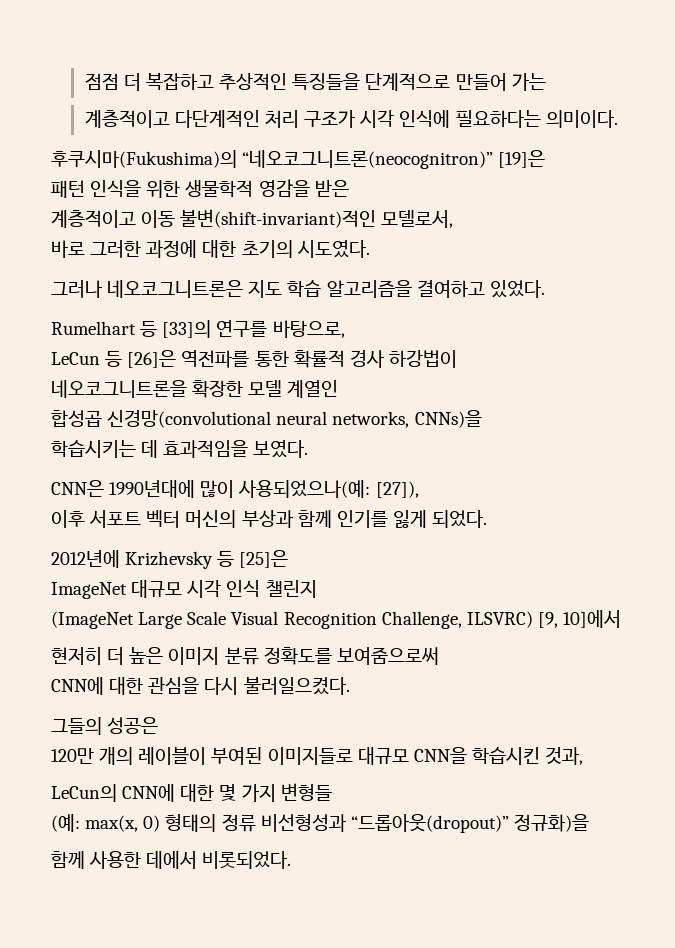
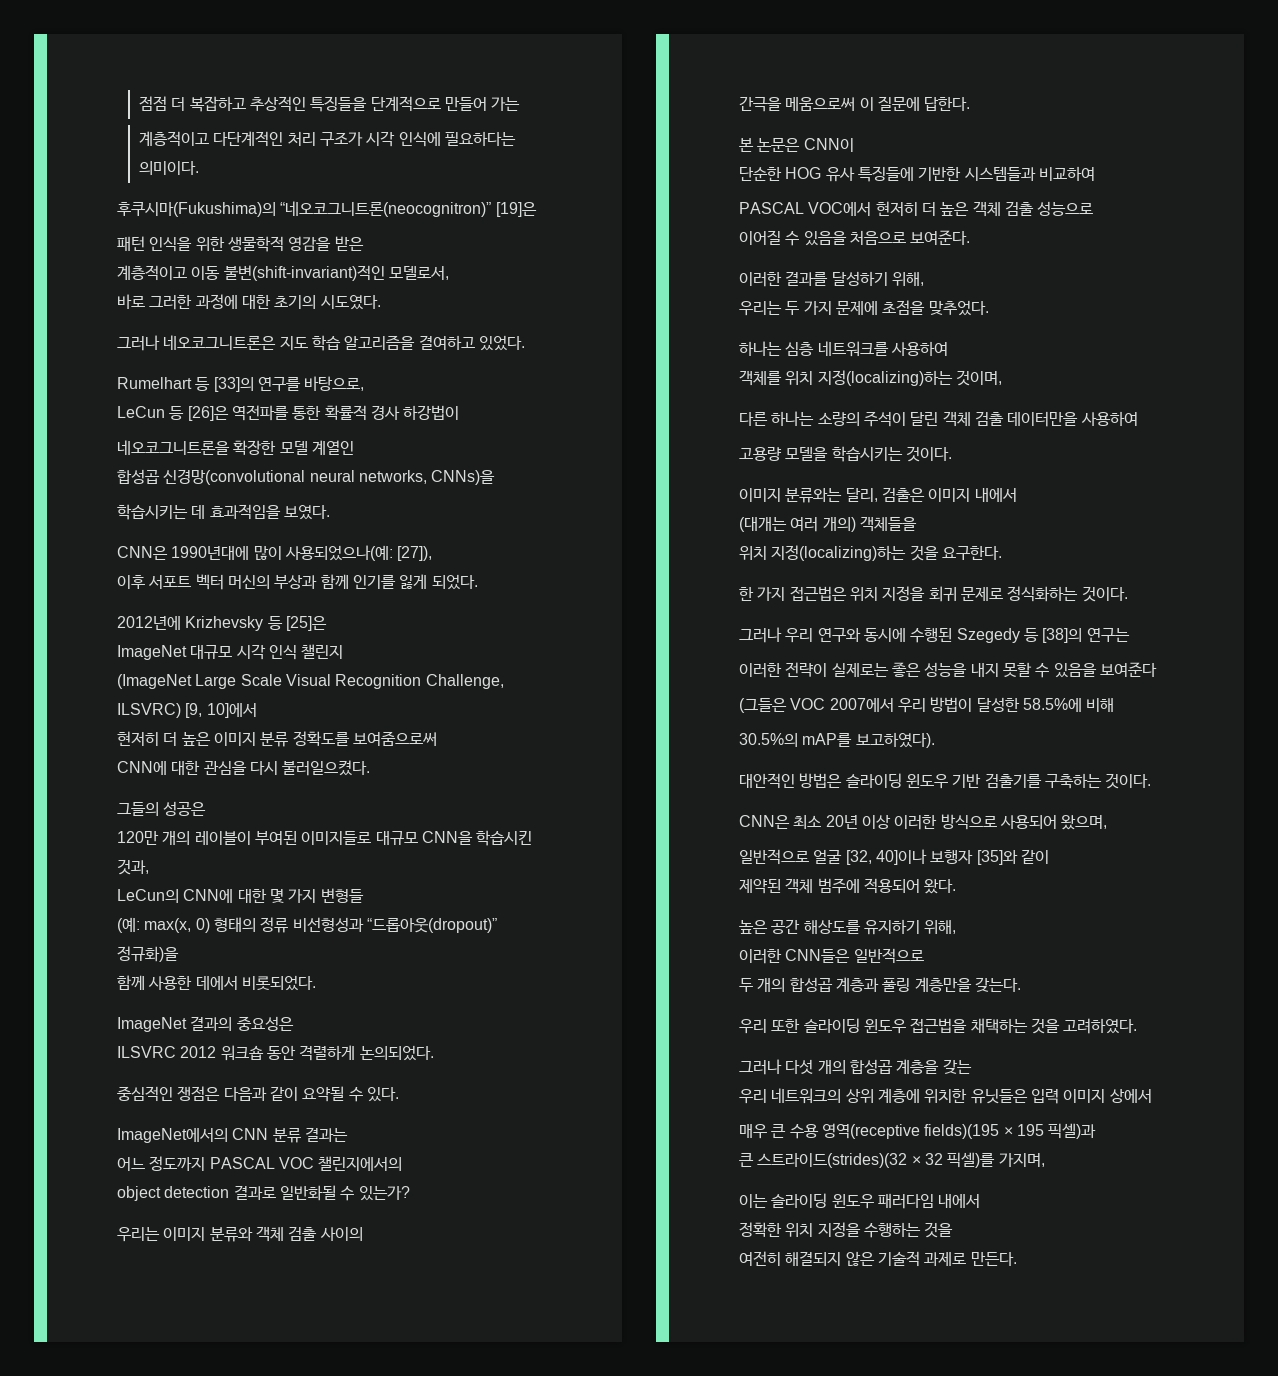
(292, 860) none -> [117,1016,294,1032] [117,1045,434,1061] [117,1086,399,1102] [117,1127,348,1143] [117,1156,403,1171] [117,1185,410,1201] [117,1226,363,1242] [739,96,971,112] [739,138,854,152] [739,166,1095,182] [739,201,1094,217] [739,230,971,246] [739,271,924,287] [739,300,989,316] [739,341,948,357] [739,370,1002,386] [739,411,1138,427] [739,446,952,462] [739,487,1017,503] [739,516,917,532] [739,545,1002,561] [739,586,1128,602] [739,627,1130,643] [739,662,1157,678] [739,697,1115,713] [739,732,935,748] [739,773,1152,789] [739,814,1108,830] [739,849,1049,865] [739,878,957,894] [739,919,957,935] [739,948,924,964] [739,977,1021,992] [739,1018,1138,1034] [739,1059,972,1075] [739,1088,1152,1104] [739,1123,1097,1139] [739,1152,1045,1168] [739,1193,981,1209] [739,1222,954,1238] [739,1251,1017,1267] // ImageNet 결과의 중요성은 // ILSVRC 2012 워크숍 동안 격렬하게 논의되었다. // 중심적인 쟁점은 다음과 같이 요약될 수 있다. // ImageNet에서의 CNN 분류 결과는 // 어느 정도까지 PASCAL VOC 챌린지에서의 // object detection 결과로 일반화될 수 있는가? // 우리는 이미지 분류와 객체 검출 사이의 // 간극을 메움으로써 이 질문에 답한다. // 본 논문은 CNN이 // 단순한 HOG 유사 특징들에 기반한 시스템들과 비교하여 // PASCAL VOC에서 현저히 더 높은 객체 검출 성능으로 // 이어질 수 있음을 처음으로 보여준다. // 이러한 결과를 달성하기 위해, // 우리는 두 가지 문제에 초점을 맞추었다. // 하나는 심층 네트워크를 사용하여 // 객체를 위치 지정(localizing)하는 것이며, // 다른 하나는 소량의 주석이 달린 객체 검출 데이터만을 사용하여 // 고용량 모델을 학습시키는 것이다. // 이미지 분류와는 달리, 검출은 이미지 내에서 // (대개는 여러 개의) 객체들을 // 위치 지정(localizing)하는 것을 요구한다. // 한 가지 접근법은 위치 지정을 회귀 문제로 정식화하는 것이다. // 그러나 우리 연구와 동시에 수행된 Szegedy 등 [38]의 연구는 // 이러한 전략이 실제로는 좋은 성능을 내지 못할 수 있음을 보여준다 // (그들은 VOC 2007에서 우리 방법이 달성한 58.5%에 비해 // 30.5%의 mAP를 보고하였다). // 대안적인 방법은 슬라이딩 윈도우 기반 검출기를 구축하는 것이다. // CNN은 최소 20년 이상 이러한 방식으로 사용되어 왔으며, // 일반적으로 얼굴 [32, 40]이나 보행자 [35]와 같이 // 제약된 객체 범주에 적용되어 왔다. // 높은 공간 해상도를 유지하기 위해, // 이러한 CNN들은 일반적으로 // 두 개의 합성곱 계층과 풀링 계층만을 갖는다. // 우리 또한 슬라이딩 윈도우 접근법을 채택하는 것을 고려하였다. // 그러나 다섯 개의 합성곱 계층을 갖는 // 우리 네트워크의 상위 계층에 위치한 유닛들은 입력 이미지 상에서 // 매우 큰 수용 영역(receptive fields)(195 × 195 픽셀)과 // 큰 스트라이드(strides)(32 × 32 픽셀)를 가지며, // 이는 슬라이딩 윈도우 패러다임 내에서 // 정확한 위치 지정을 수행하는 것을 // 여전히 해결되지 않은 기술적 과제로 만든다.

